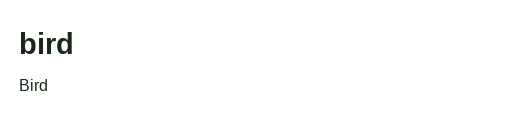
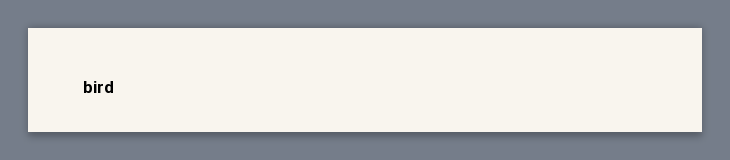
[19,79,48,91] // Bird -> (114, 87) none

